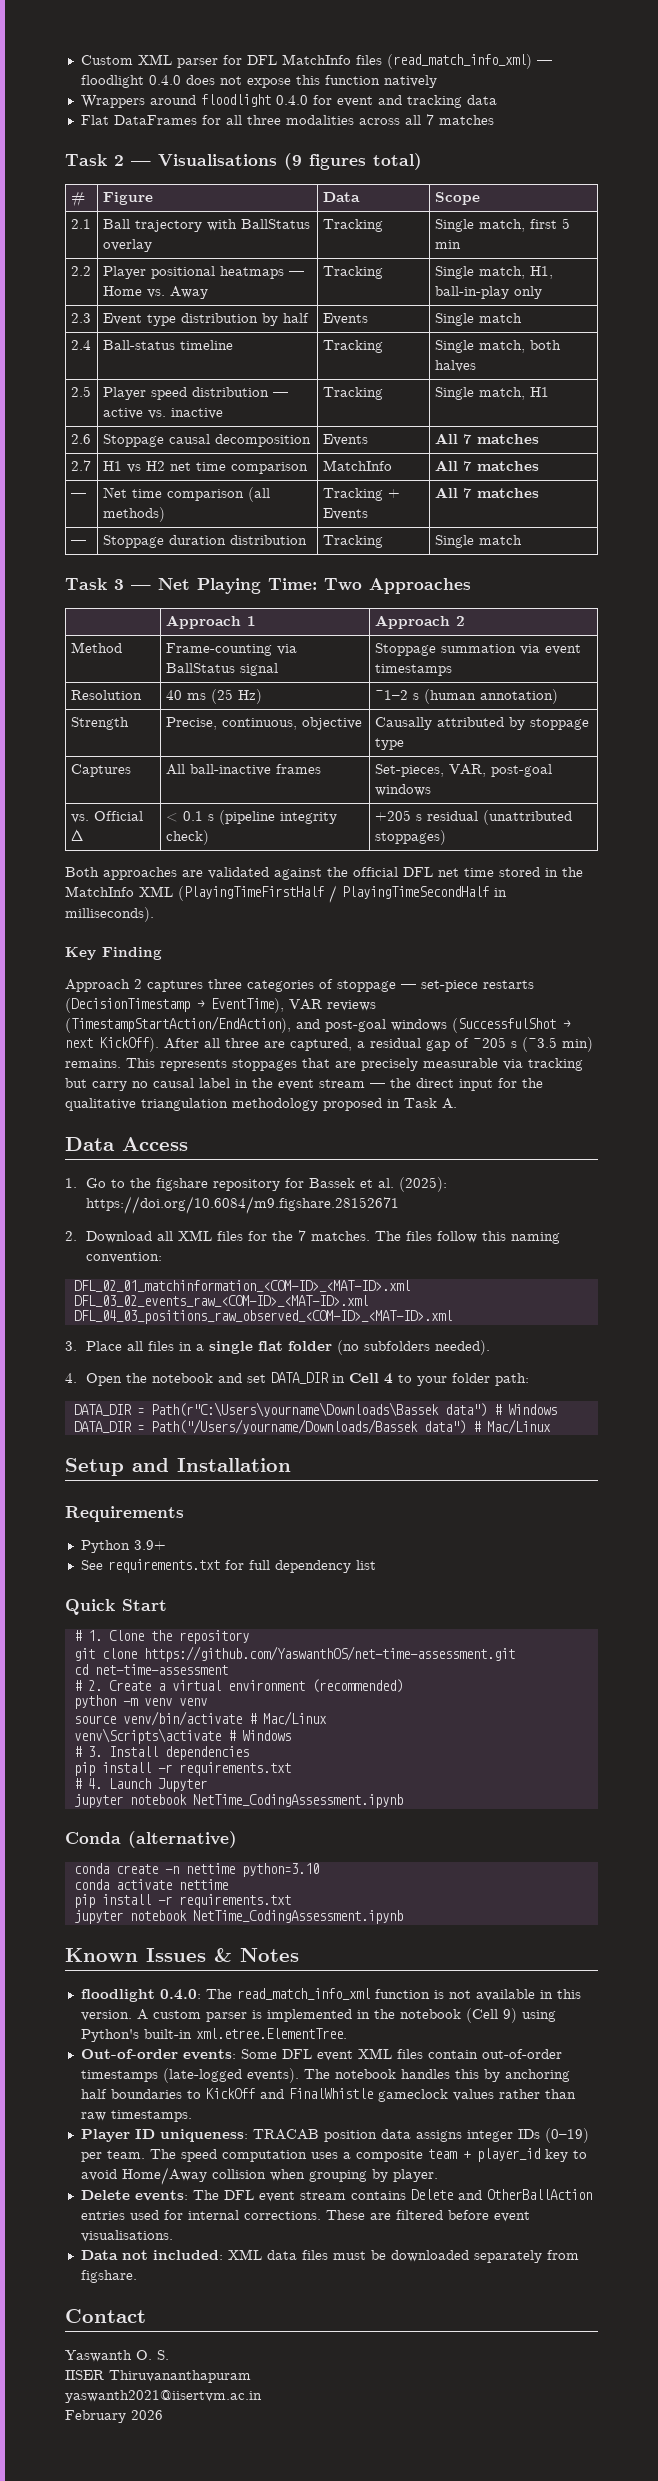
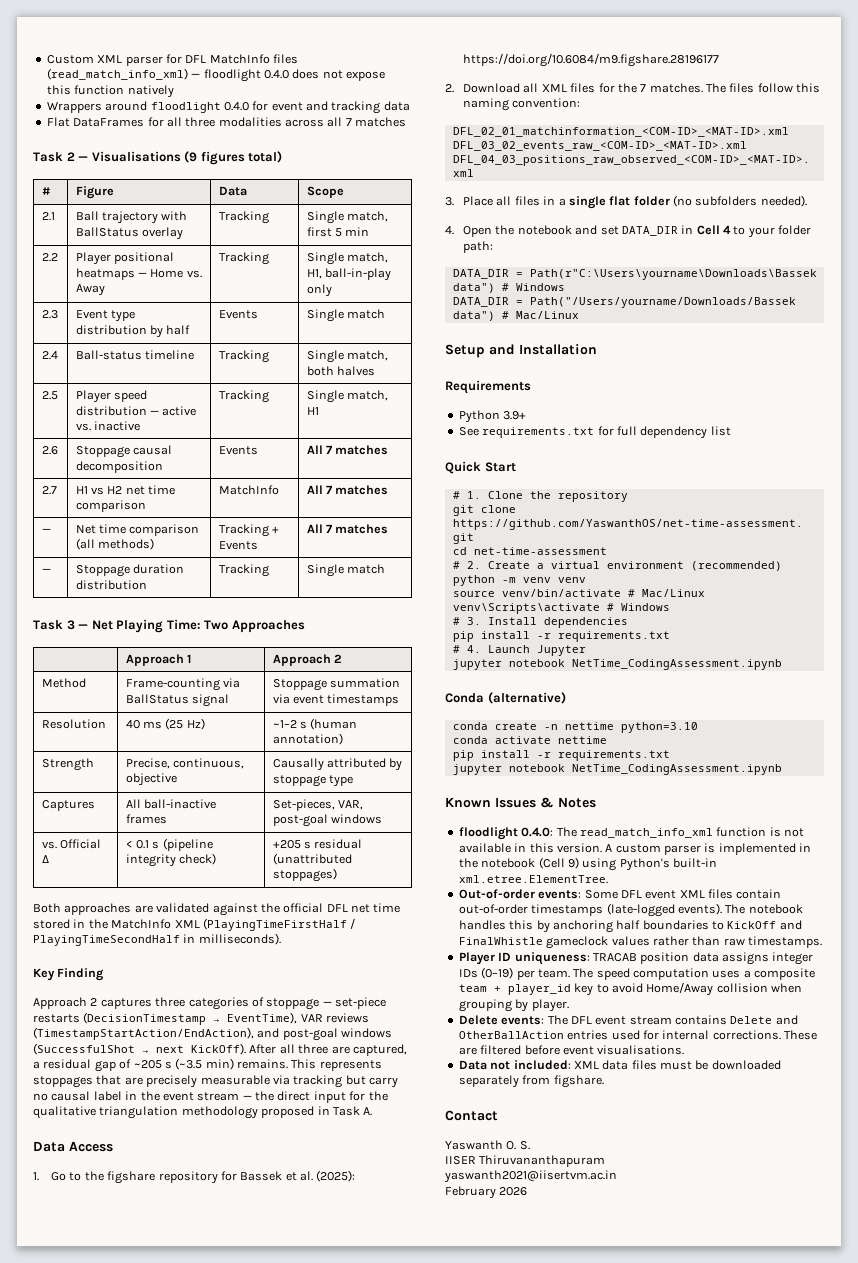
[85,1196,399,1214] https://doi.org/10.6084/m9.figshare.28152671 -> [463,53,720,67] https://doi.org/10.6084/m9.figshare.28196177

